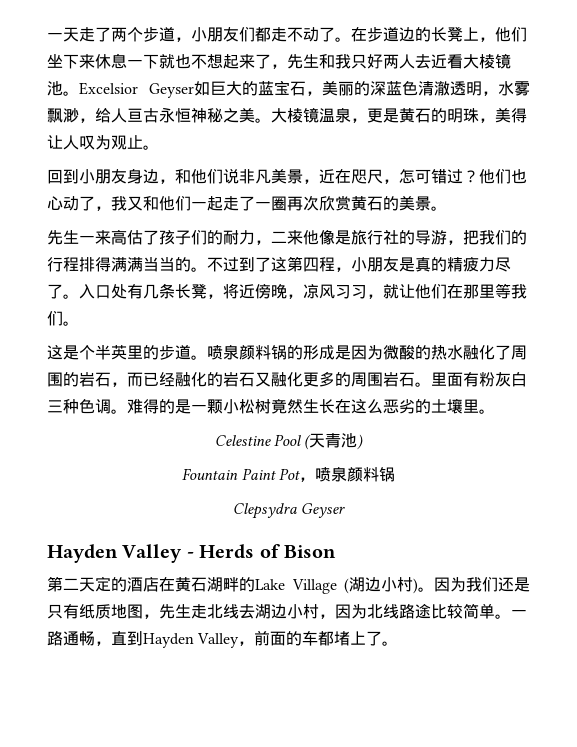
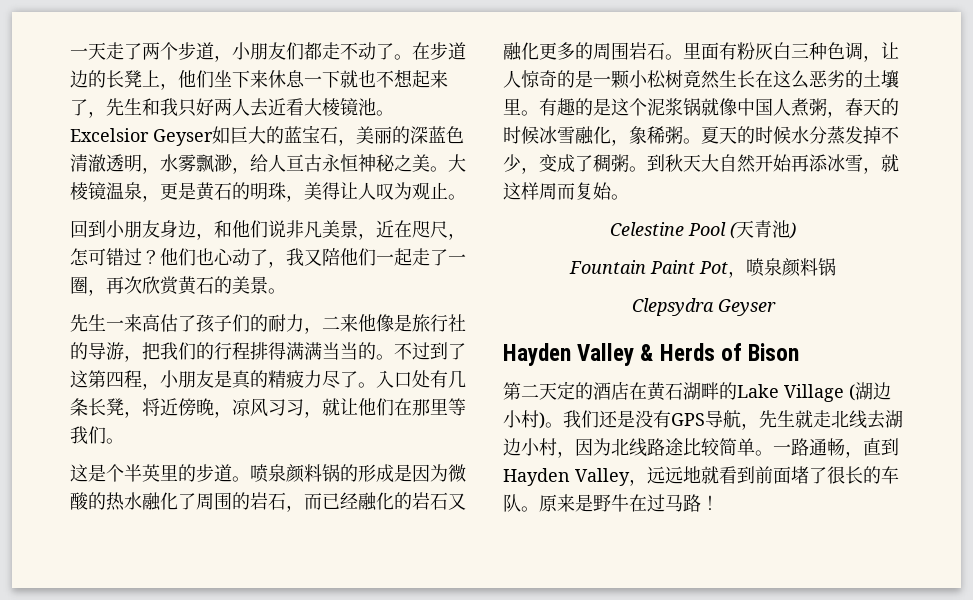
[143,196,159,211] 和 -> [322,248,340,266] 陪
(287, 203) none -> [88,289,106,296] ，
[111,399,159,414] 。难得 -> [863,42,899,62] [503,70,557,88] ，让人惊奇
(495, 411) none -> [539,98,899,118] [503,126,899,146] [503,154,899,174] [503,182,629,200] 有趣的是这个泥浆锅就像中国人煮粥，春天的时候冰雪融化，象稀粥。夏天的时候水分蒸发掉不少，变成了稠粥。到秋天大自然开始再添冰雪，就这样周而复始。
[186,552,194,558] - -> [640,344,654,361] &
[434,577,466,592] 因为 -> (563, 425) none
[47,604,191,619] 只有纸质地图，先生 -> [635,410,813,430] 没有GPS导航，先生就
[254,630,399,646] 前面的车都堵上了。 -> [647,466,899,484] [503,494,719,512] 远远地就看到前面堵了很长的车队。原来是野牛在过马路！

